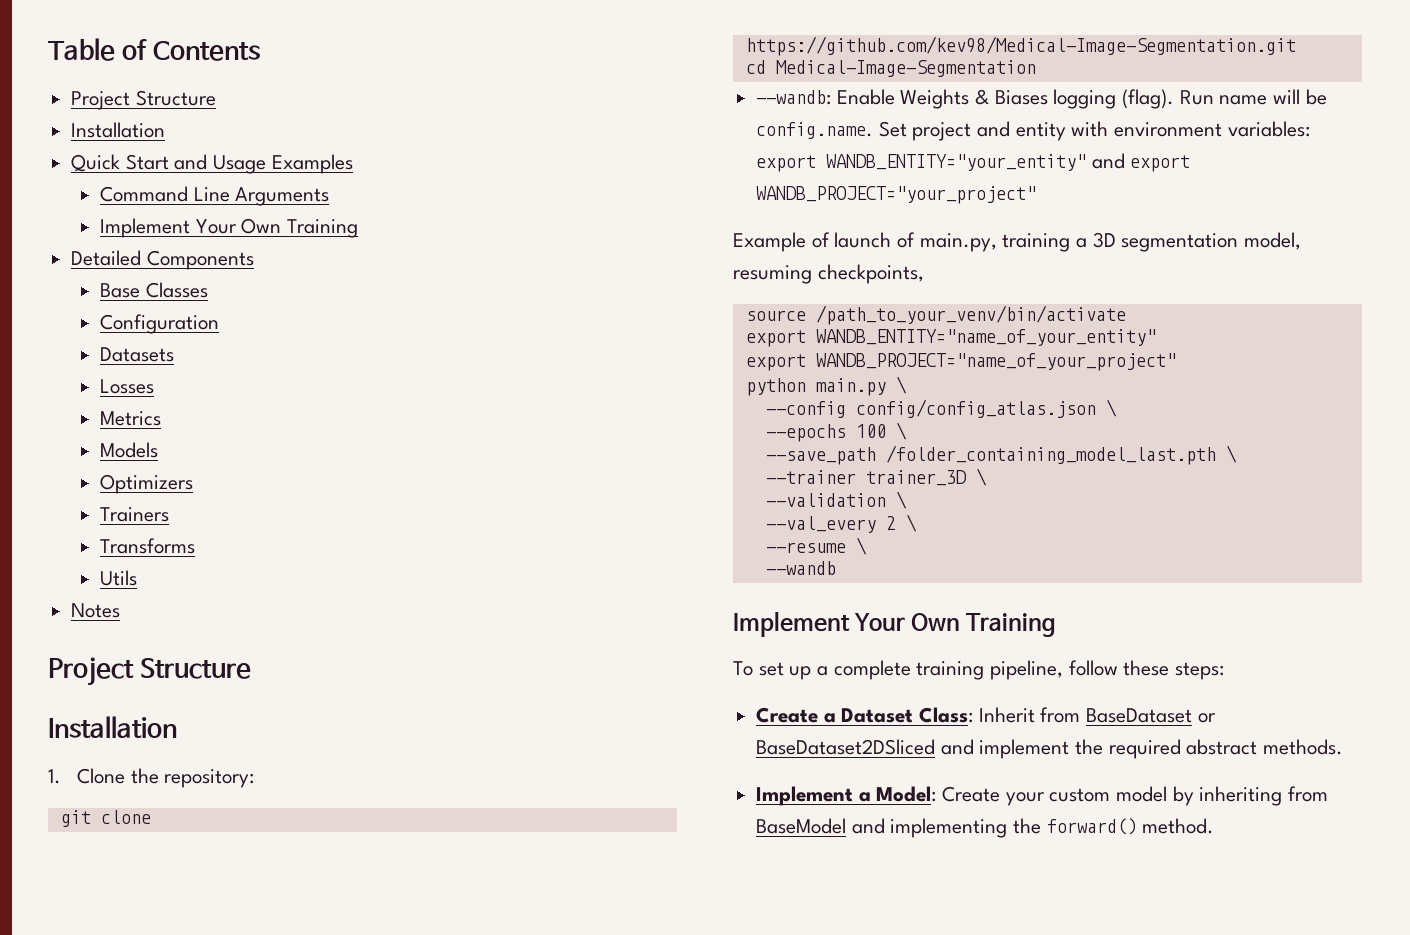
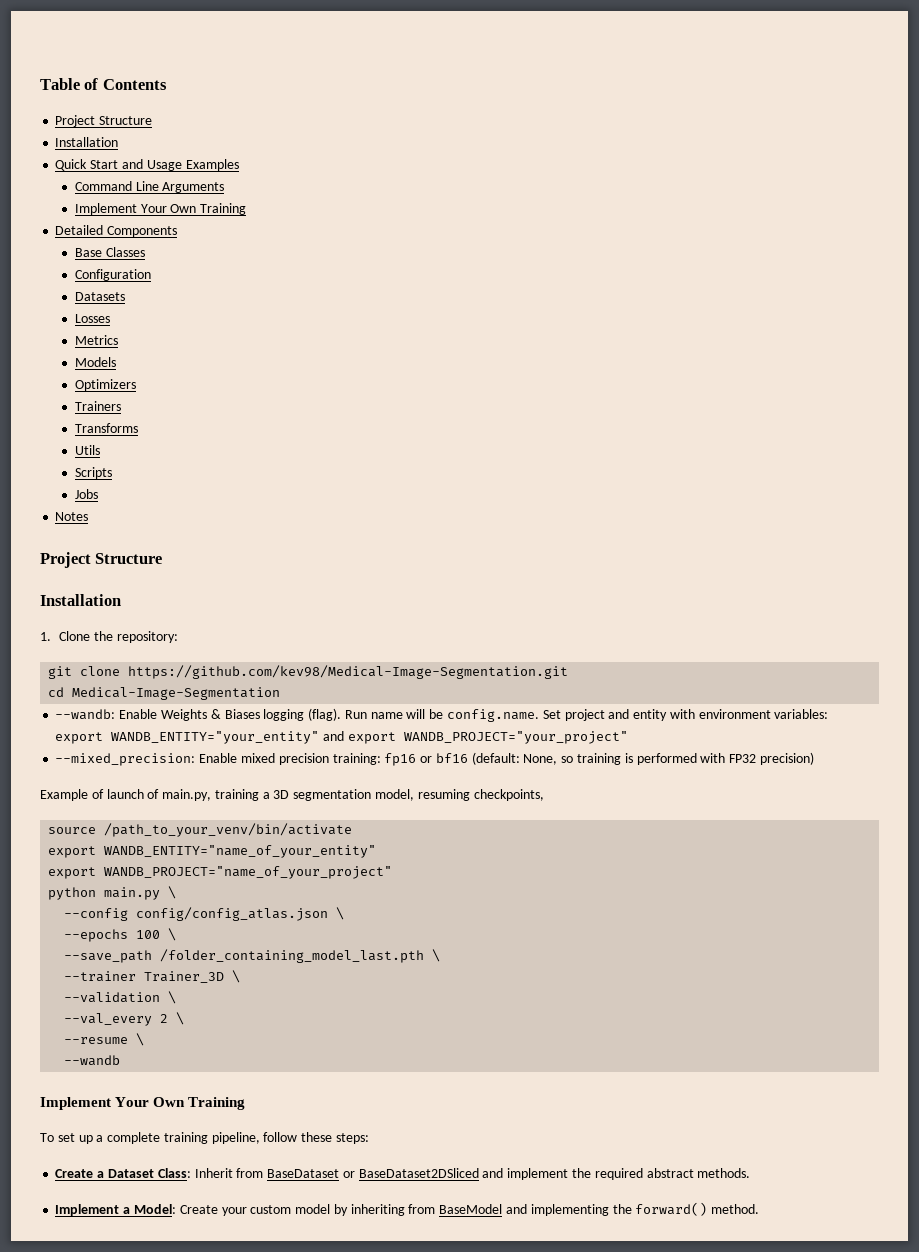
(137, 578) none -> [74,467,112,479] [74,489,98,499] // Scripts // Jobs
(1037, 195) none -> [55,752,814,766] // --mixed_precision: Enable mixed precision training: fp16 or bf16 (default: None, so training is performed with FP32 precision)
[865,470,967,486] trainer_3D -> [144,971,225,983] Trainer_3D

